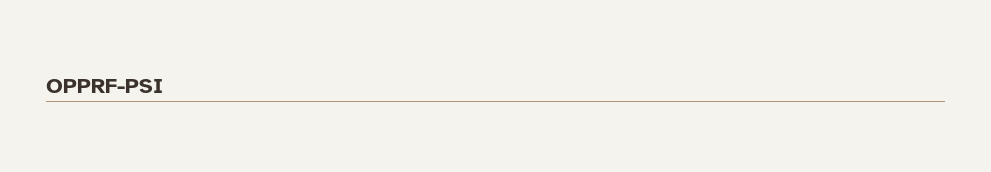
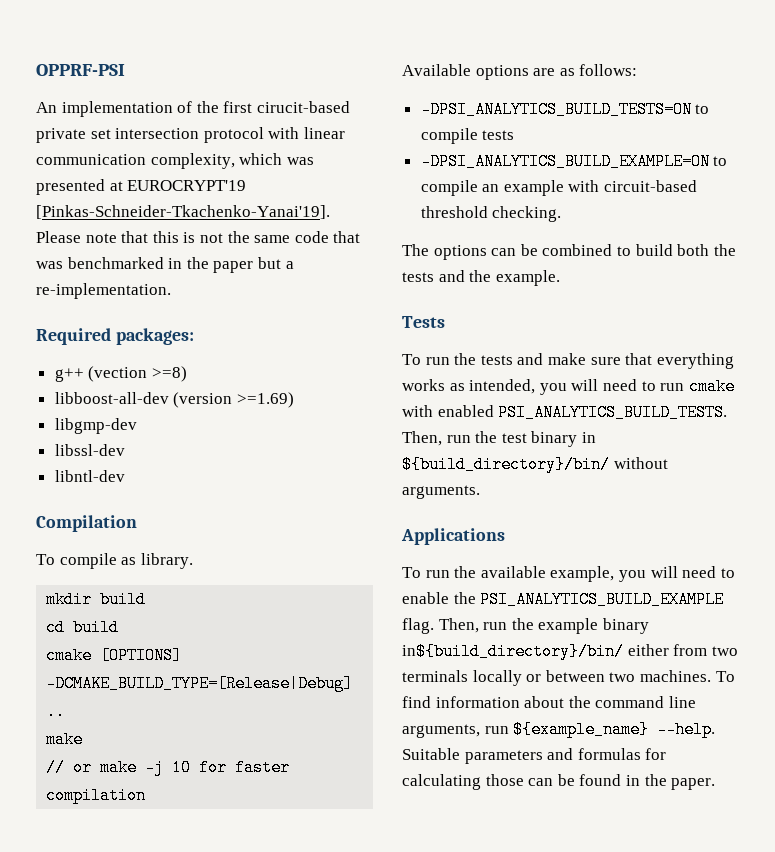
(163, 86) none -> [36,101,350,117] [36,127,345,143] [36,153,314,169] [36,179,247,195] [36,205,330,219] [36,231,361,243] [36,257,294,273] [36,283,171,299] [36,328,194,345] [54,366,187,382] [54,392,294,408] [54,418,137,434] [54,444,125,456] [54,470,125,482] [36,515,137,532] [36,553,193,569] [46,591,147,608] [46,619,120,636] [46,647,183,664] [46,675,354,692] [46,703,66,720] [46,731,84,748] [46,759,291,776] [46,787,147,804] [402,64,638,80] [420,101,710,118] [420,128,515,144] [420,153,728,170] [420,180,698,196] [420,206,562,222] [402,244,736,260] [402,270,560,286] [402,316,445,328] [402,353,734,369] [402,378,735,395] [402,404,728,421] [402,431,596,447] [402,456,668,473] [402,485,480,499] [401,528,505,545] [402,566,735,582] [402,591,725,608] [402,618,649,634] [402,643,738,660] [402,670,735,686] [402,696,696,708] [402,721,716,738] [402,748,667,764] [402,774,716,790] // An implementation of the first cirucit-based private set intersection protocol with linear communication complexity, which was presented at EUROCRYPT'19 [Pinkas-Schneider-Tkachenko-Yanai'19]. Please note that this is not the same code that was benchmarked in the paper but a re-implementation. // Required packages: // g++ (vection >=8) // libboost-all-dev (version >=1.69) // libgmp-dev // libssl-dev // libntl-dev // Compilation // To compile as library. // mkdir build // cd build // cmake [OPTIONS] -DCMAKE_BUILD_TYPE=[Release|Debug] .. // make // // or make -j 10 for faster compilation // Available options are as follows: // -DPSI_ANALYTICS_BUILD_TESTS=ON to compile tests // -DPSI_ANALYTICS_BUILD_EXAMPLE=ON to compile an example with circuit-based threshold checking. // The options can be combined to build both the tests and the example. // Tests // To run the tests and make sure that everything works as intended, you will need to run cmake with enabled PSI_ANALYTICS_BUILD_TESTS. Then, run the test binary in ${build_directory}/bin/ without arguments. // Applications // To run the available example, you will need to enable the PSI_ANALYTICS_BUILD_EXAMPLE flag. Then, run the example binary in${build_directory}/bin/ either from two terminals locally or between two machines. To find information about the command line arguments, run ${example_name} --help. Suitable parameters and formulas for calculating those can be found in the paper.

